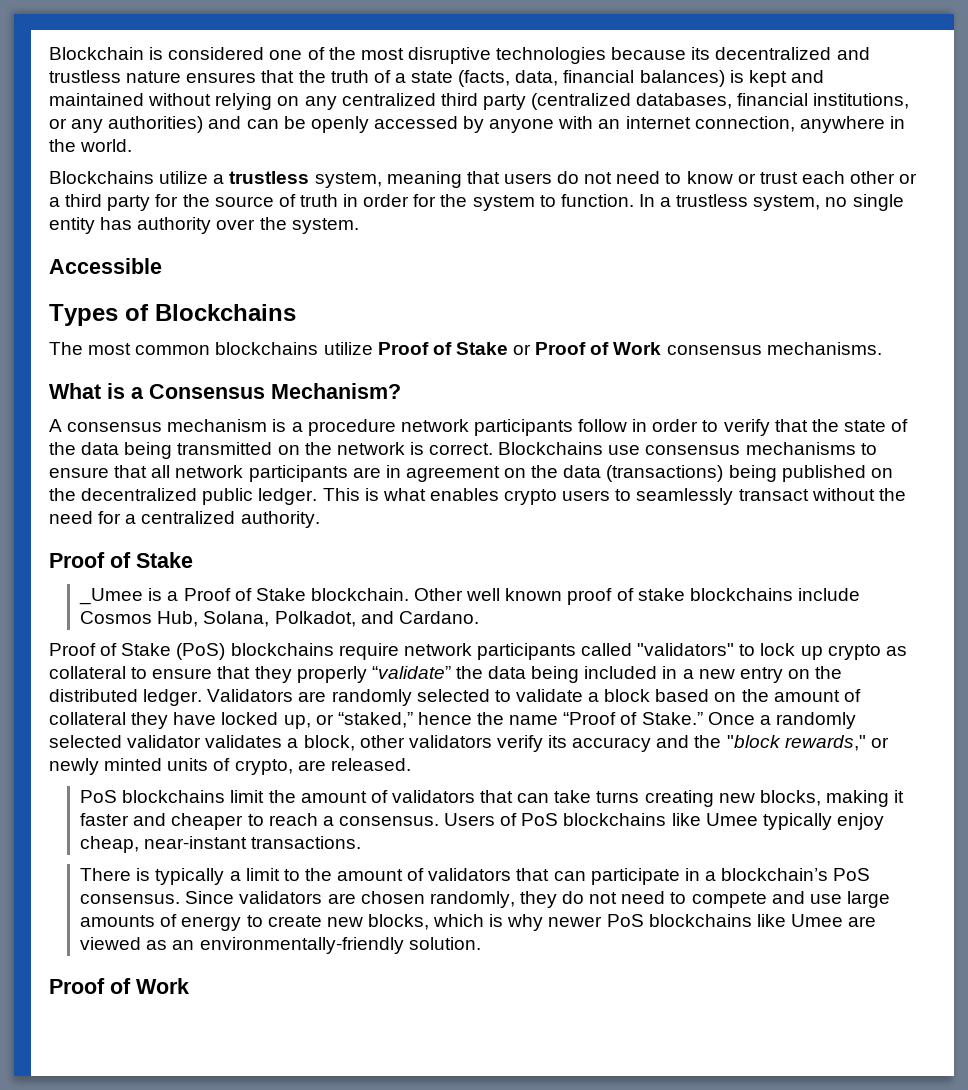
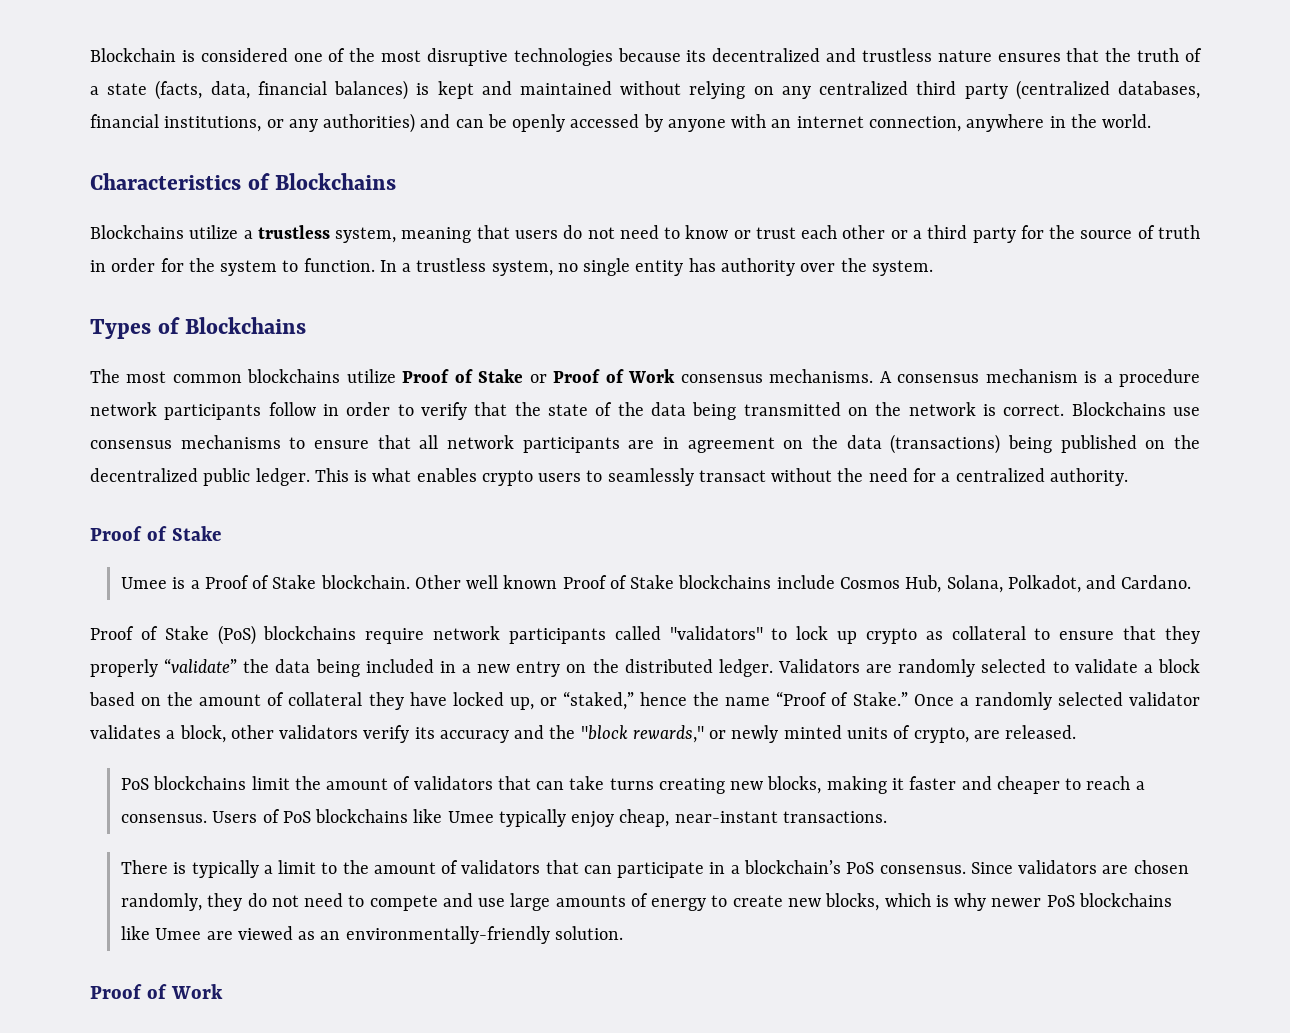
(133, 145) none -> [90,173,397,190] // Characteristics of Blockchains
[49,258,162,274] // Accessible -> (933, 268) none
[49,383,401,399] // What is a Consensus Mechanism? // -> (874, 376) none
[79,588,144,605] _Umee -> [121,577,168,589] Umee
[567,588,685,605] proof of stake -> [562,575,675,589] Proof of Stake

